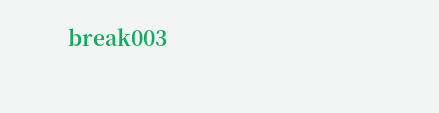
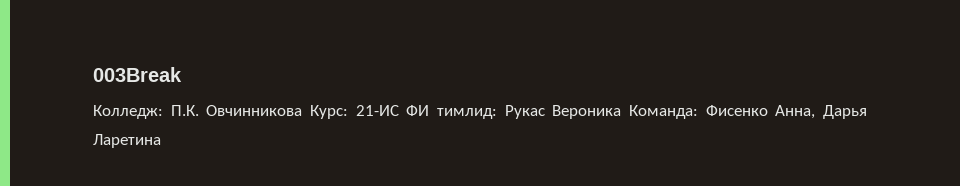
[68,28,167,46] break003 -> [93,67,182,82] [93,105,867,119] [93,134,161,148] 003Break // Колледж: П.К. Овчинникова Курс: 21-ИС ФИ тимлид: Рукас Вероника Команда: Фисенко Анна, Дарья Ларетина

